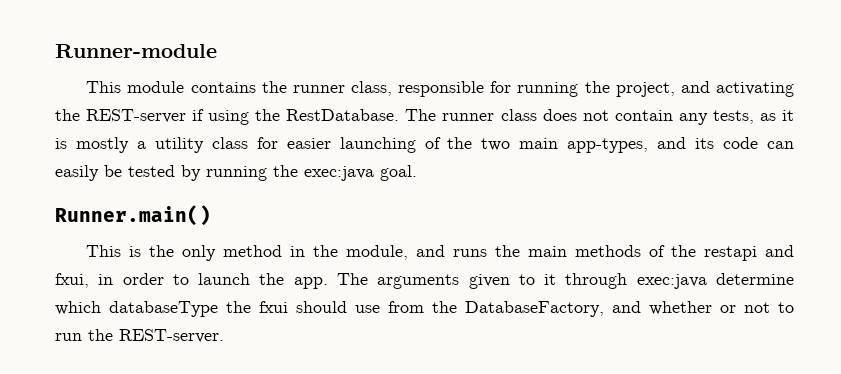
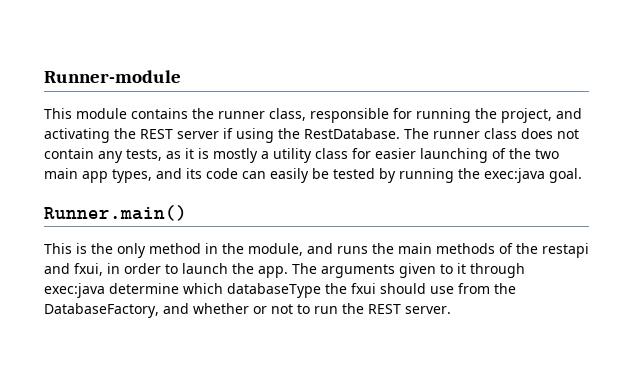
[86,109,187,123] REST-server -> [140,129,219,139] REST server
[567,138,649,153] app-types, -> [82,169,152,183] app types,
[119,329,224,343] REST-server. -> [368,304,451,314] REST server.

